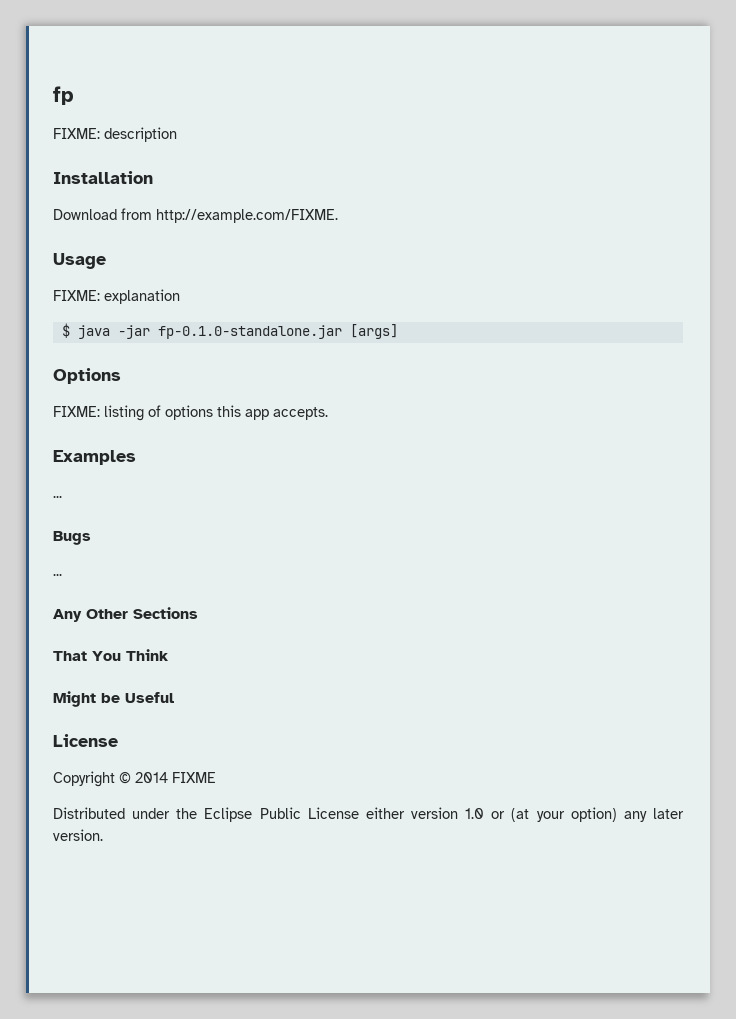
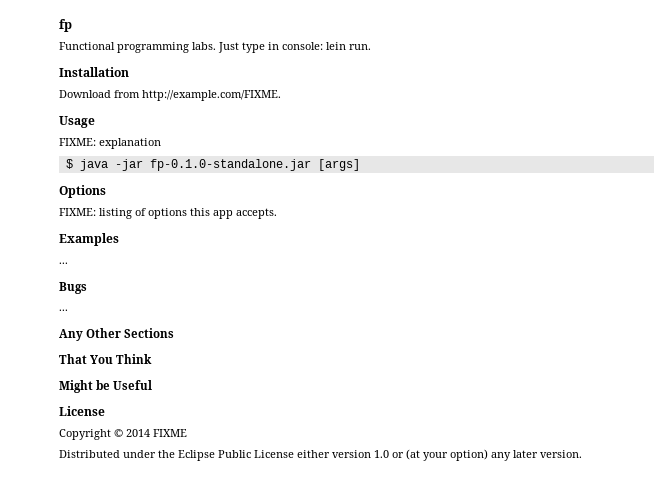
[53,127,177,142] FIXME: description -> [59,42,371,53] Functional programming labs. Just type in console: lein run.

